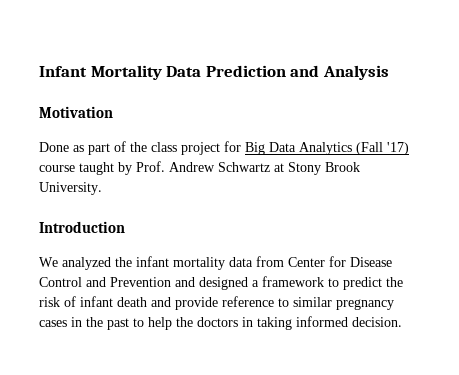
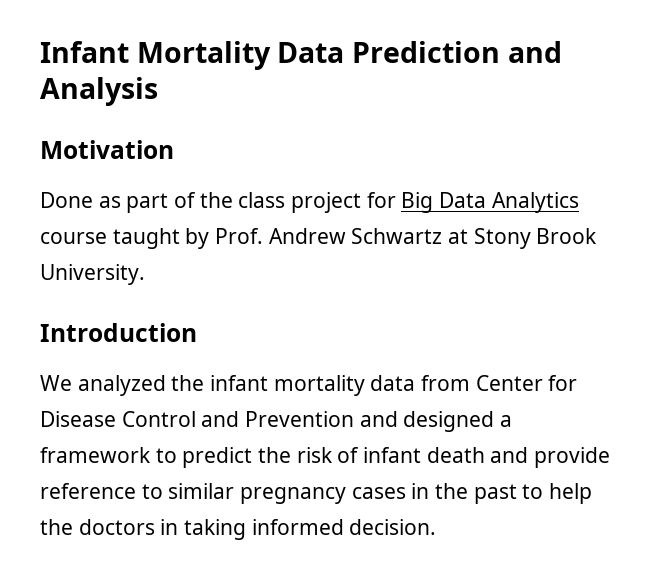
[356,142,409,155] (Fall '17) -> (579, 202) none

